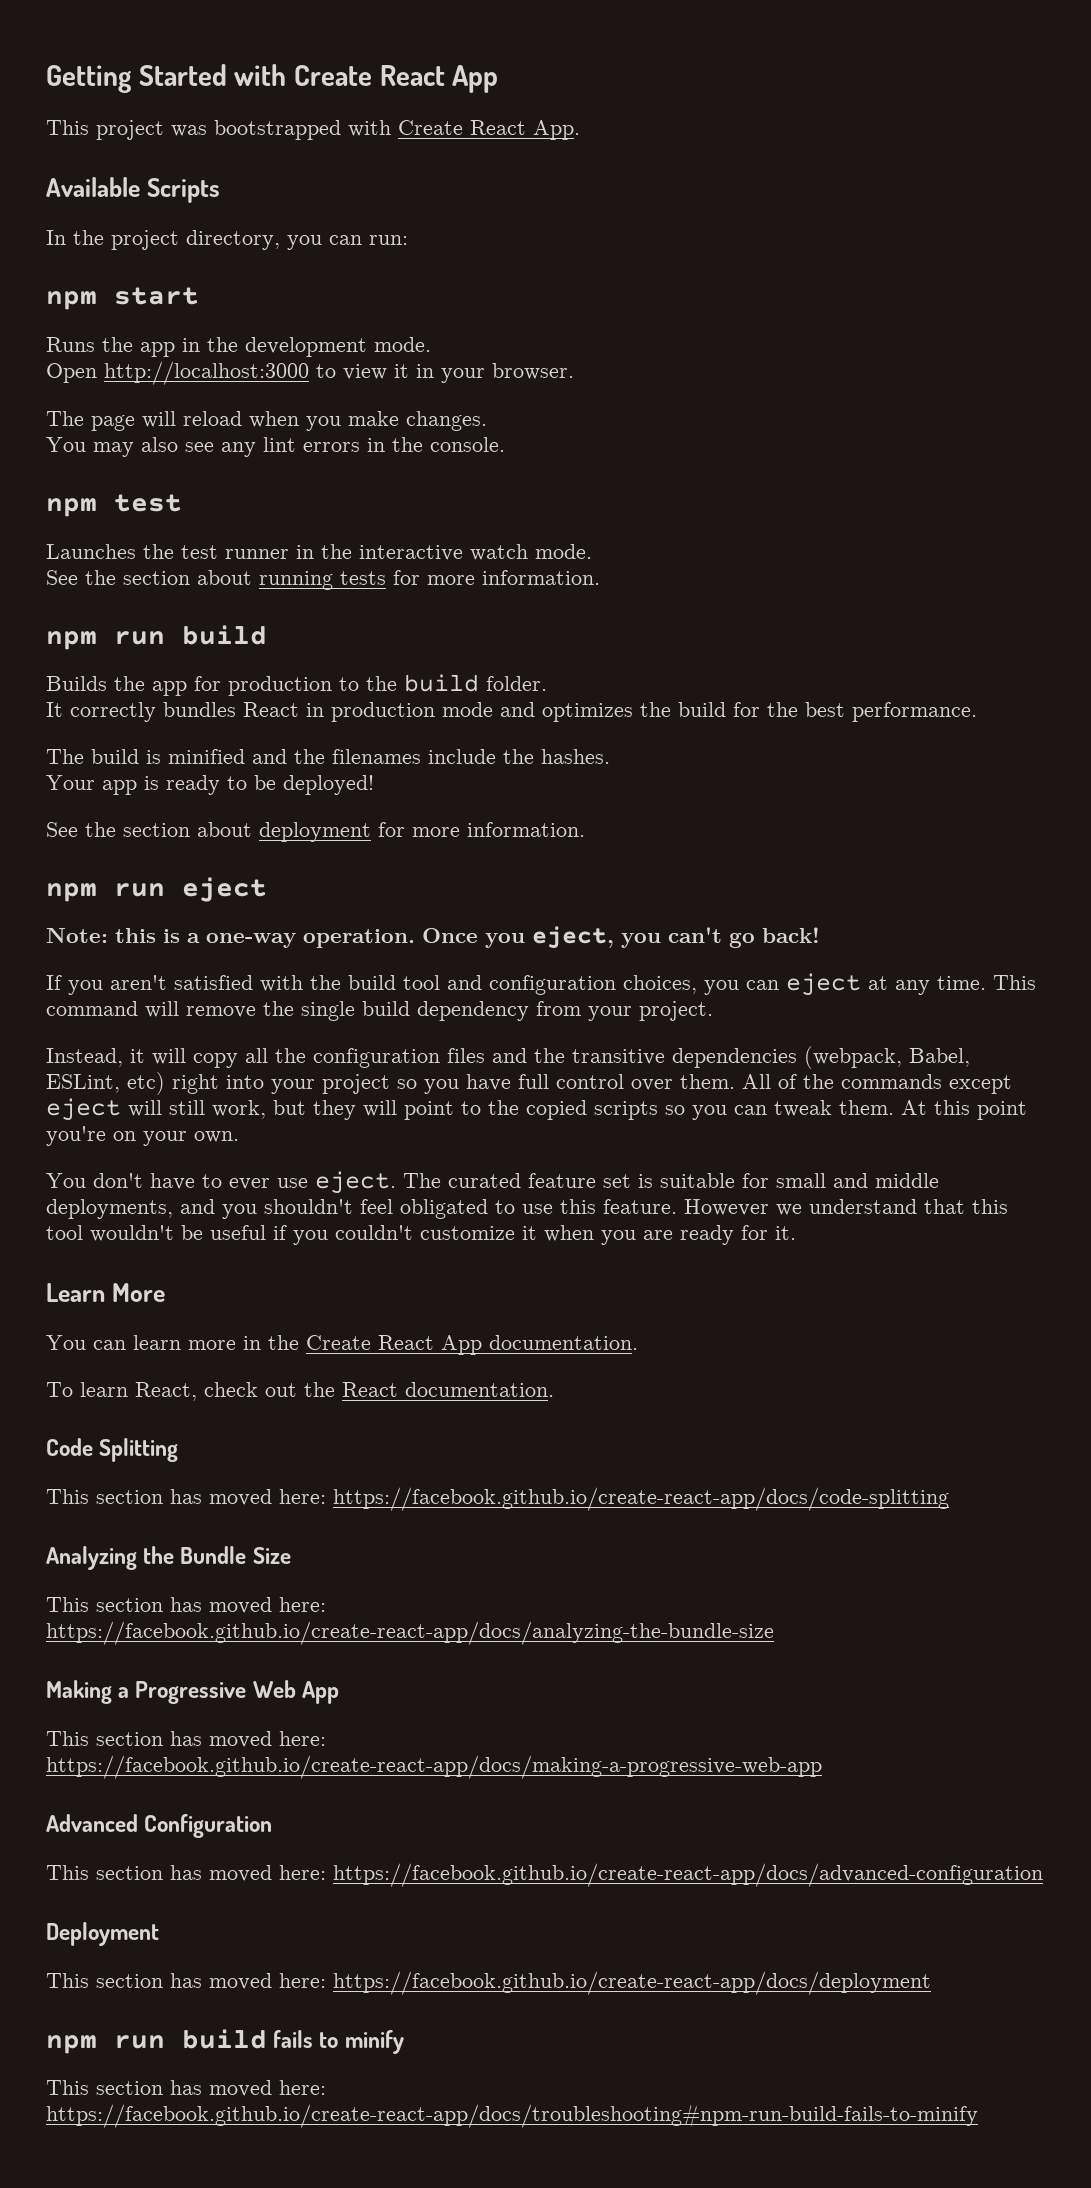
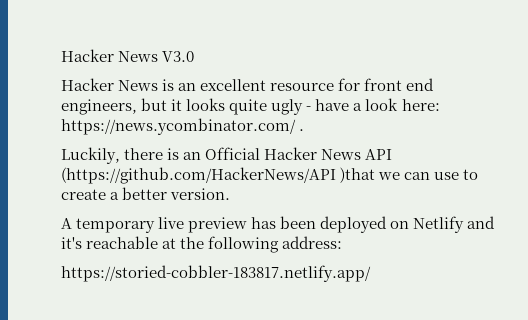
[46,64,499,93] [46,120,580,140] [46,177,220,203] [46,230,408,250] [46,287,199,310] [46,337,431,357] [46,361,574,385] [46,411,487,431] [46,437,505,457] [46,494,182,517] [46,544,592,561] [46,570,600,590] [46,625,267,650] [46,674,547,696] [46,702,977,722] [46,749,610,764] [46,775,374,795] [46,822,585,842] [46,877,267,902] [46,926,820,949] [46,973,1036,996] [46,1001,713,1021] [46,1046,970,1069] [46,1072,1012,1095] [46,1098,1027,1121] [46,1126,239,1146] [46,1171,939,1194] [46,1199,1008,1219] [46,1225,796,1245] [46,1283,165,1302] [46,1335,638,1355] [46,1382,554,1401] [46,1438,179,1462] [46,1487,949,1511] [46,1546,291,1570] [46,1597,326,1614] [46,1621,774,1645] [46,1680,339,1704] [46,1731,326,1748] [46,1755,822,1779] [46,1814,273,1838] [46,1863,1043,1887] [46,1922,159,1946] [46,1971,931,1995] [46,2029,404,2054] [46,2080,326,2097] [46,2104,978,2128] Getting Started with Create React App // This project was bootstrapped with Create React App. // Available Scripts // In the project directory, you can run: // npm start // Runs the app in the development mode. // Open http://localhost:3000 to view it in your browser. // The page will reload when you make changes. // You may also see any lint errors in the console. // npm test // Launches the test runner in the interactive watch mode. // See the section about running tests for more information. // npm run build // Builds the app for production to the build folder. // It correctly bundles React in production mode and optimizes the build for the best performance. // The build is minified and the filenames include the hashes. // Your app is ready to be deployed! // See the section about deployment for more information. // npm run eject // Note: this is a one-way operation. Once you eject, you can't go back! // If you aren't satisfied with the build tool and configuration choices, you can eject at any time. This command will remove the single build dependency from your project. // Instead, it will copy all the configuration files and the transitive dependencies (webpack, Babel, ESLint, etc) right into your project so you have full control over them. All of the commands except eject will still work, but they will point to the copied scripts so you can tweak them. At this point you're on your own. // You don't have to ever use eject. The curated feature set is suitable for small and middle deployments, and you shouldn't feel obligated to use this feature. However we understand that this tool wouldn't be useful if you couldn't customize it when you are ready for it. // Learn More // You can learn more in the Create React App documentation. // To learn React, check out the React documentation. // Code Splitting // This section has moved here: https://facebook.github.io/create-react-app/docs/code-splitting // Analyzing the Bundle Size // This section has moved here: https://facebook.github.io/create-react-app/docs/analyzing-the-bundle-size // Making a Progressive Web App // This section has moved here: https://facebook.github.io/create-react-app/docs/making-a-progressive-web-app // Advanced Configuration // This section has moved here: https://facebook.github.io/create-react-app/docs/advanced-configuration // Deployment // This section has moved here: https://facebook.github.io/create-react-app/docs/deployment // npm run build fails to minify // This section has moved here: https://facebook.github.io/create-react-app/docs/troubleshooting#npm-run-build-fails-to-minify -> [61,49,195,62] [61,78,435,91] [61,98,440,115] [61,118,305,135] [61,147,393,164] [61,167,479,184] [61,187,231,200] [61,216,496,233] [61,236,343,253] [61,265,371,282] Hacker News V3.0 // Hacker News is an excellent resource for front end engineers, but it looks quite ugly - have a look here: https://news.ycombinator.com/ . // Luckily, there is an Official Hacker News API (https://github.com/HackerNews/API )that we can use to create a better version. // A temporary live preview has been deployed on Netlify and it's reachable at the following address: // https://storied-cobbler-183817.netlify.app/

